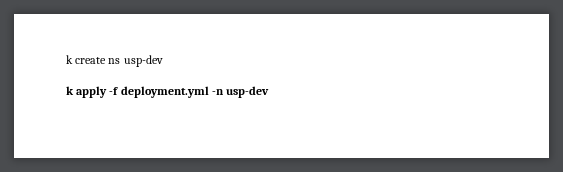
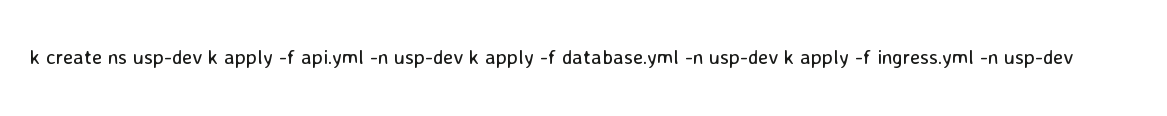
[66,86,270,98] // k apply -f deployment.yml -n usp-dev -> [208,50,1073,68] k apply -f api.yml -n usp-dev k apply -f database.yml -n usp-dev k apply -f ingress.yml -n usp-dev

